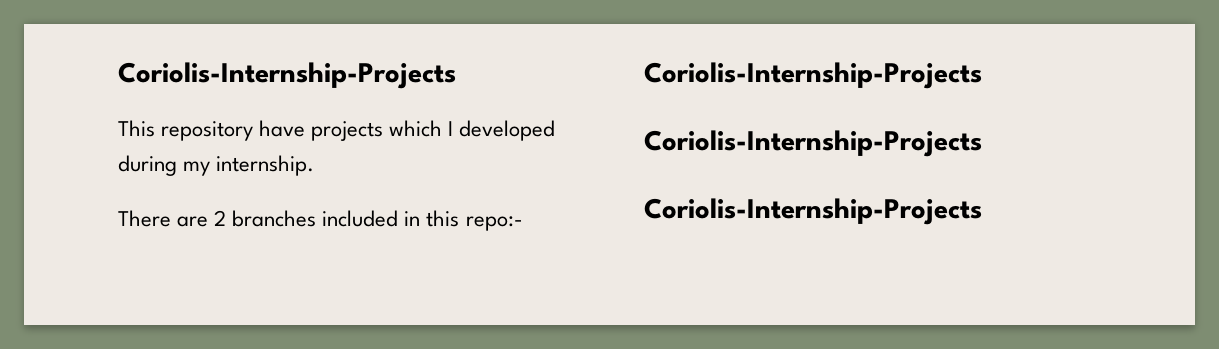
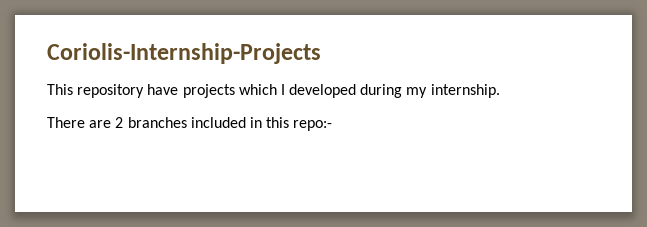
[644,62,982,89] [644,130,982,157] [644,198,982,225] // Coriolis-Internship-Projects // Coriolis-Internship-Projects // Coriolis-Internship-Projects -> (333, 125) none

